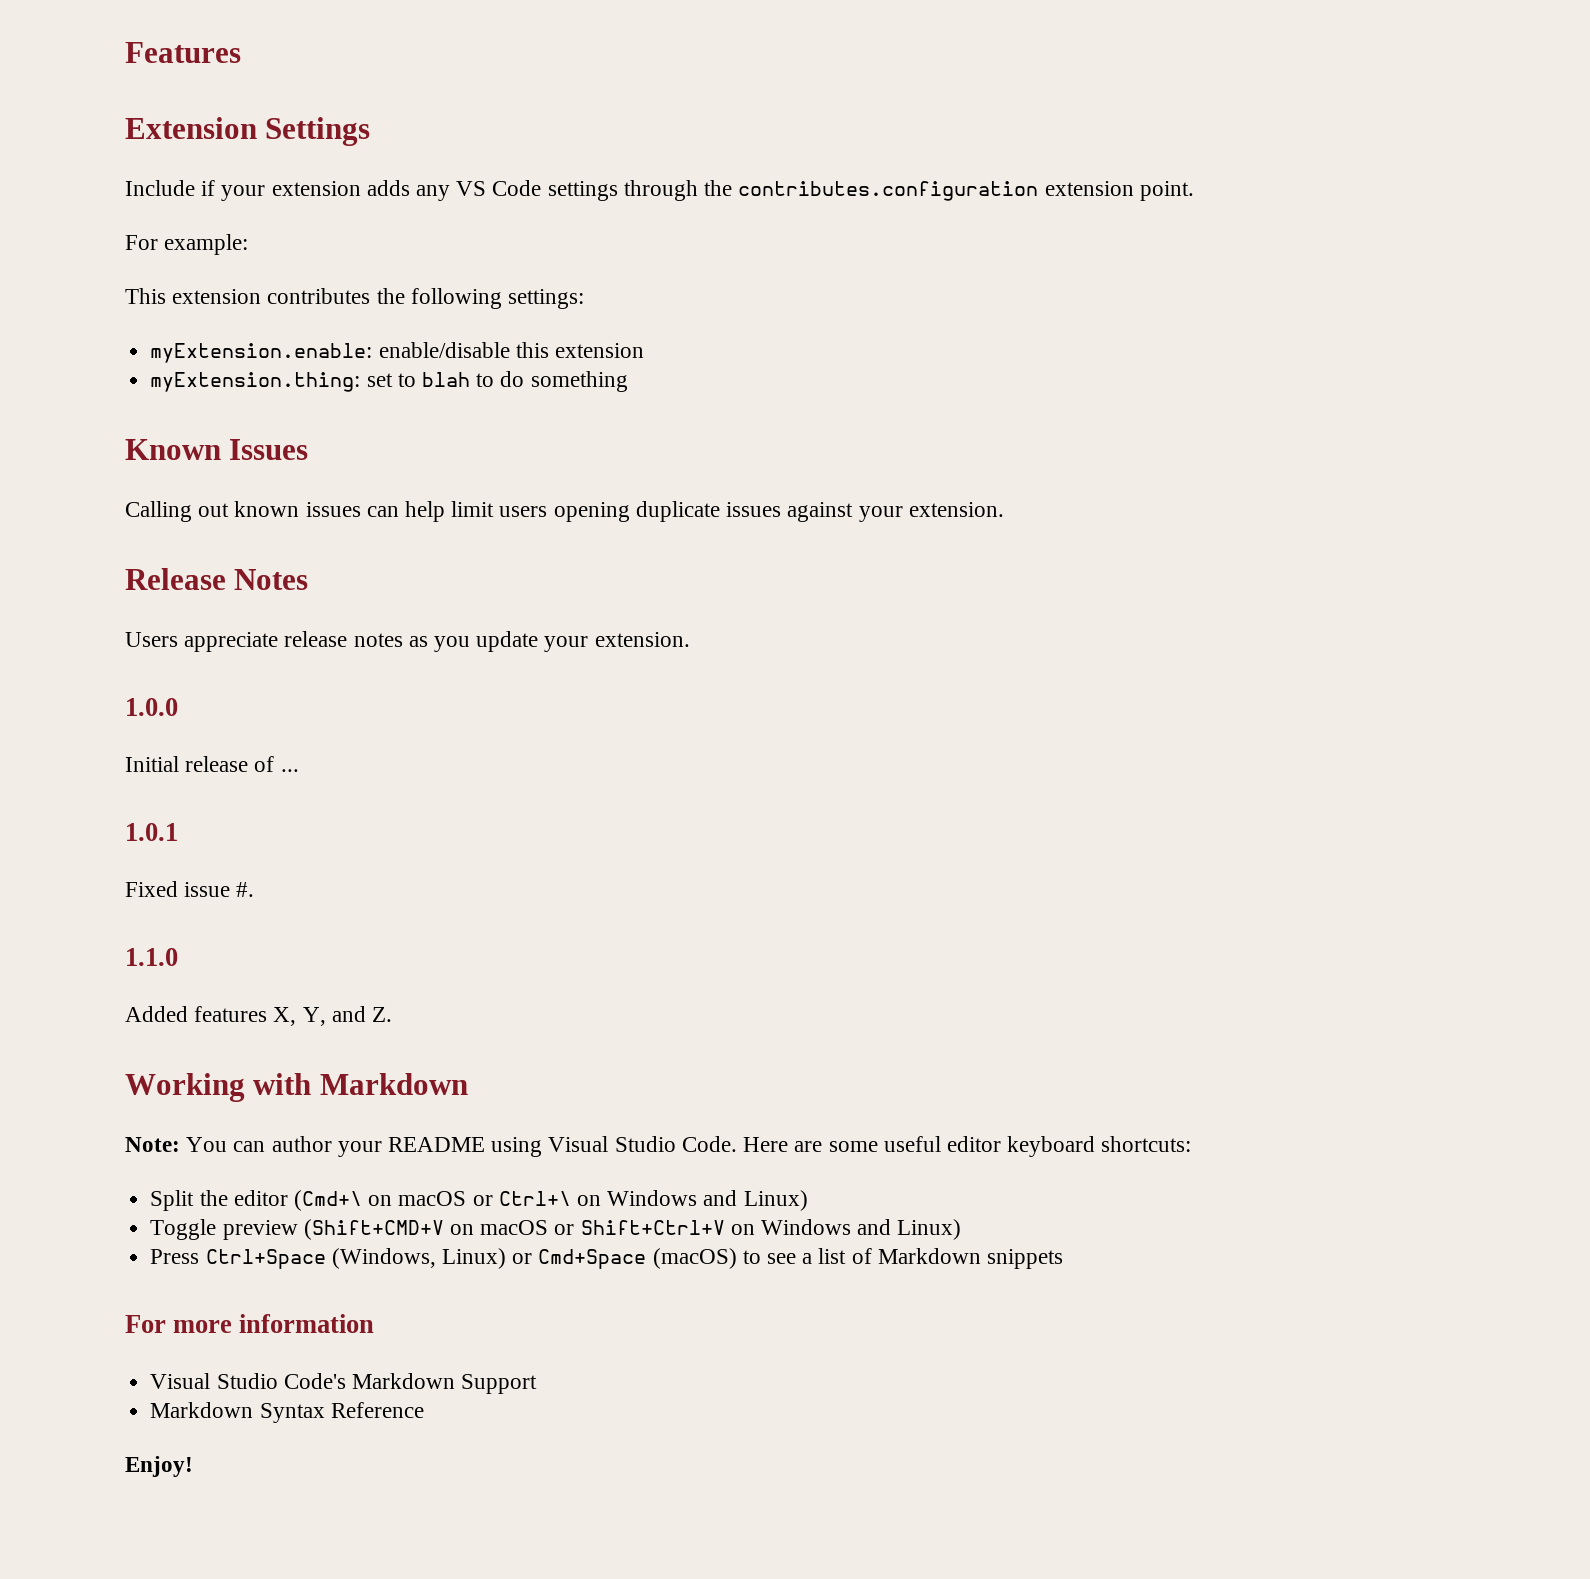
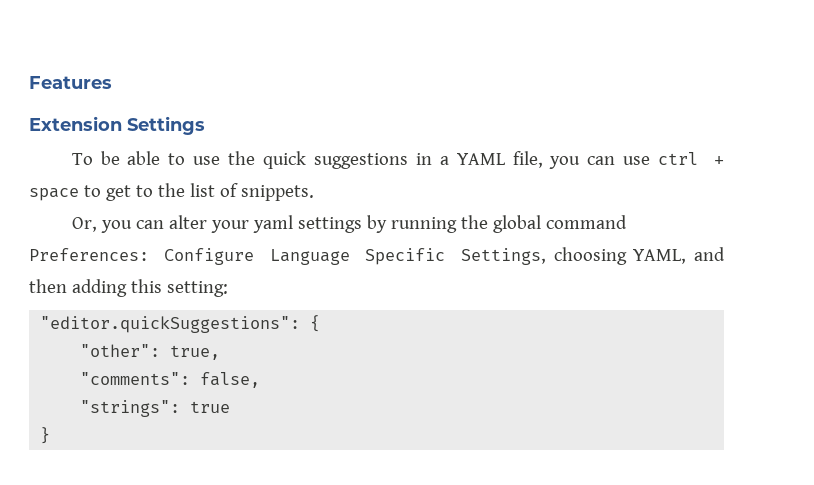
[125,180,1194,201] [125,234,249,255] [125,288,585,309] [150,342,644,363] [150,371,628,392] [125,439,309,460] [125,501,1004,522] [125,568,309,590] [125,631,690,652] [125,698,178,716] [125,756,299,772] [125,823,178,841] [125,881,255,897] [125,948,178,966] [125,1006,393,1026] [125,1073,468,1102] [125,1136,1192,1157] [150,1190,808,1211] [150,1219,962,1240] [150,1248,1064,1269] [125,1314,375,1333] [150,1373,538,1394] [150,1402,424,1423] [125,1456,193,1477] Include if your extension adds any VS Code settings through the contributes.configuration extension point. // For example: // This extension contributes the following settings: // myExtension.enable: enable/disable this extension // myExtension.thing: set to blah to do something // Known Issues // Calling out known issues can help limit users opening duplicate issues against your extension. // Release Notes // Users appreciate release notes as you update your extension. // 1.0.0 // Initial release of ... // 1.0.1 // Fixed issue #. // 1.1.0 // Added features X, Y, and Z. // Working with Markdown // Note: You can author your README using Visual Studio Code. Here are some useful editor keyboard shortcuts: // Split the editor (Cmd+\ on macOS or Ctrl+\ on Windows and Linux) // Toggle preview (Shift+CMD+V on macOS or Shift+Ctrl+V on Windows and Linux) // Press Ctrl+Space (Windows, Linux) or Cmd+Space (macOS) to see a list of Markdown snippets // For more information // Visual Studio Code's Markdown Support // Markdown Syntax Reference // Enjoy! -> [71,151,725,169] [29,183,314,201] [71,215,627,233] [29,247,725,265] [29,279,228,297] [40,315,321,333] [80,344,221,360] [80,372,261,388] [80,400,231,417] [40,427,51,444] To be able to use the quick suggestions in a YAML file, you can use ctrl + space to get to the list of snippets. // Or, you can alter your yaml settings by running the global command Preferences: Configure Language Specific Settings, choosing YAML, and then adding this setting: // "editor.quickSuggestions": { // "other": true, // "comments": false, // "strings": true // }

